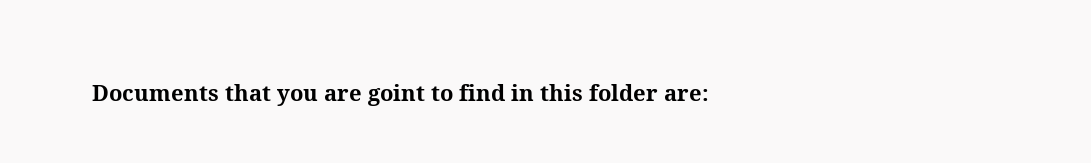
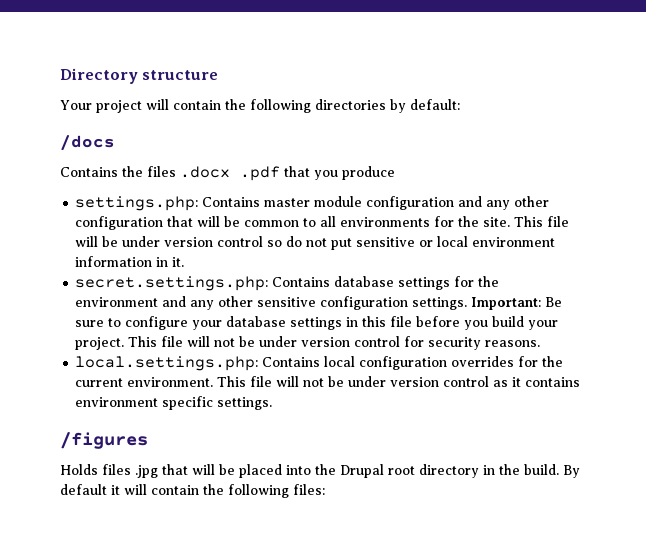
[92,84,709,106] Documents that you are goint to find in this folder are: -> [60,68,219,84] [60,99,460,113] [60,135,115,151] [60,166,395,181] [75,196,550,211] [75,216,570,230] [75,236,556,250] [75,256,185,267] [75,276,500,291] [75,296,563,310] [75,316,559,330] [75,336,541,350] [75,356,564,371] [75,376,581,387] [75,396,273,410] [60,432,148,449] [60,464,580,478] [60,484,325,498] Directory structure // Your project will contain the following directories by default: // /docs // Contains the files .docx .pdf that you produce // settings.php: Contains master module configuration and any other configuration that will be common to all environments for the site. This file will be under version control so do not put sensitive or local environment information in it. // secret.settings.php: Contains database settings for the environment and any other sensitive configuration settings. Important: Be sure to configure your database settings in this file before you build your project. This file will not be under version control for security reasons. // local.settings.php: Contains local configuration overrides for the current environment. This file will not be under version control as it contains environment specific settings. // /figures // Holds files .jpg that will be placed into the Drupal root directory in the build. By default it will contain the following files:

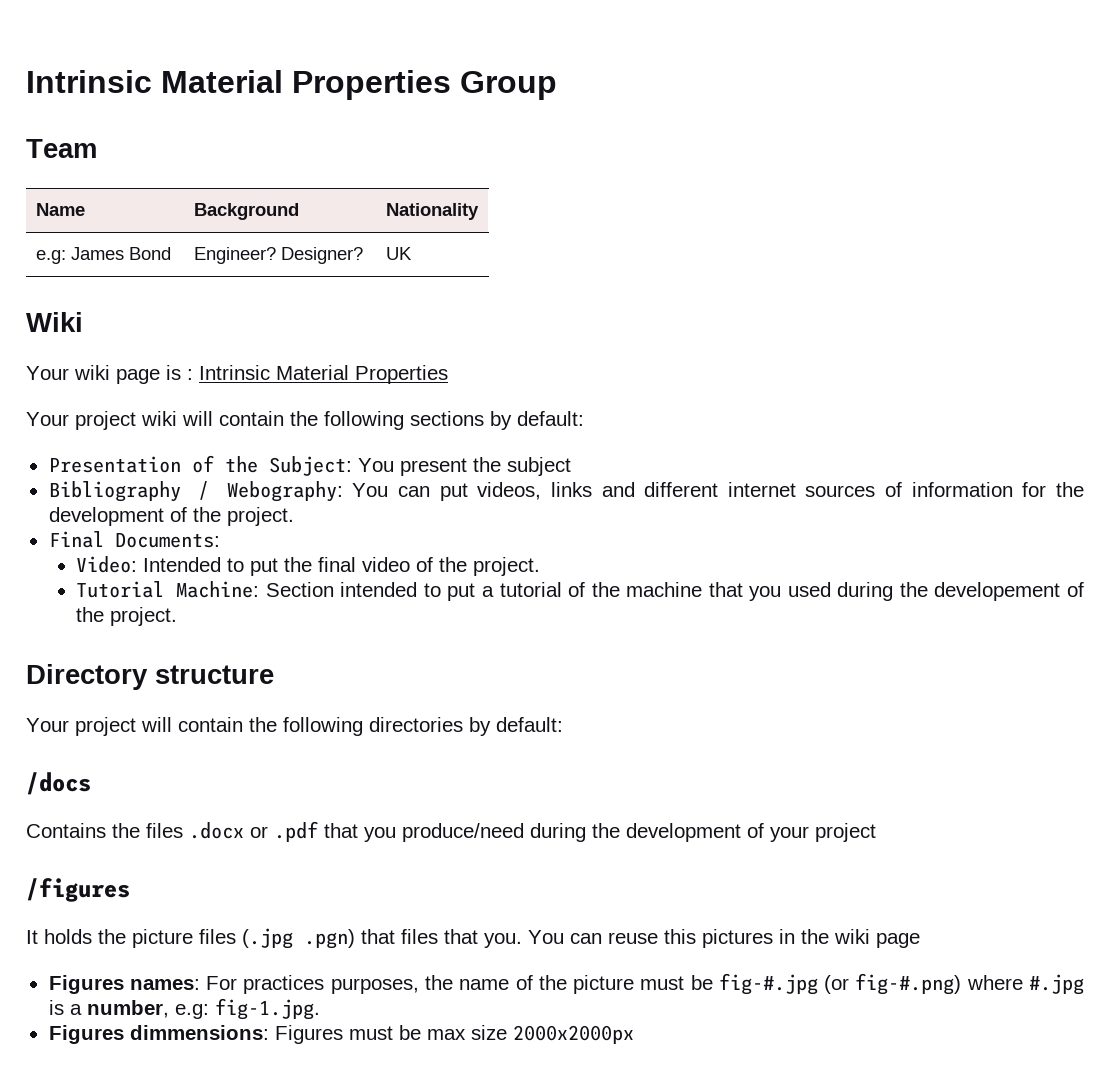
(60, 76) none -> [26,70,557,100] [26,139,97,158] [35,203,85,216] [193,203,299,220] [385,203,479,220] [35,247,171,264] [193,247,363,264] [385,247,412,260] [26,312,83,332] [26,365,448,384] [26,411,584,430] [48,455,571,476] [48,481,1084,502] [48,507,294,526] [48,531,220,548] [76,556,541,576] [76,581,1085,601] [76,607,178,626] Intrinsic Material Properties Group // Team // Name | Background | Nationality // e.g: James Bond | Engineer? Designer? | UK // Wiki // Your wiki page is : Intrinsic Material Properties // Your project wiki will contain the following sections by default: // Presentation of the Subject: You present the subject // Bibliography / Webography: You can put videos, links and different internet sources of information for the development of the project. // Final Documents: // Video: Intended to put the final video of the project. // Tutorial Machine: Section intended to put a tutorial of the machine that you used during the developement of the project. //
(230, 172) none -> [250,826,268,838] or
[342,166,395,180] [75,196,550,211] [75,216,570,230] [75,236,556,250] [75,256,185,267] [75,276,500,291] [75,296,563,310] [75,316,559,330] [75,336,541,350] [75,356,564,371] [75,376,581,387] [75,396,273,410] [60,432,148,449] [60,464,580,478] [60,484,325,498] produce // settings.php: Contains master module configuration and any other configuration that will be common to all environments for the site. This file will be under version control so do not put sensitive or local environment information in it. // secret.settings.php: Contains database settings for the environment and any other sensitive configuration settings. Important: Be sure to configure your database settings in this file before you build your project. This file will not be under version control for security reasons. // local.settings.php: Contains local configuration overrides for the current environment. This file will not be under version control as it contains environment specific settings. // /figures // Holds files .jpg that will be placed into the Drupal root directory in the build. By default it will contain the following files: -> [402,823,876,842] [26,878,130,902] [26,928,920,949] [48,973,1085,995] [48,998,320,1020] [48,1025,634,1044] produce/need during the development of your project // /figures // It holds the picture files (.jpg .pgn) that files that you. You can reuse this pictures in the wiki page // Figures names: For practices purposes, the name of the picture must be fig-#.jpg (or fig-#.png) where #.jpg is a number, e.g: fig-1.jpg. // Figures dimmensions: Figures must be max size 2000x2000px

